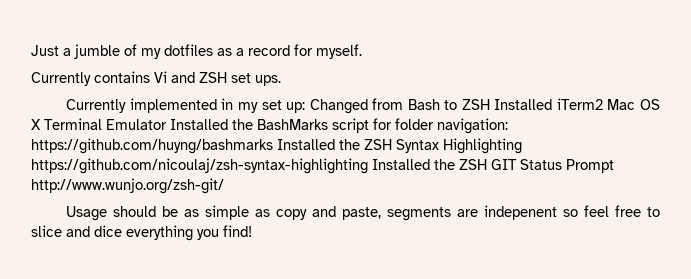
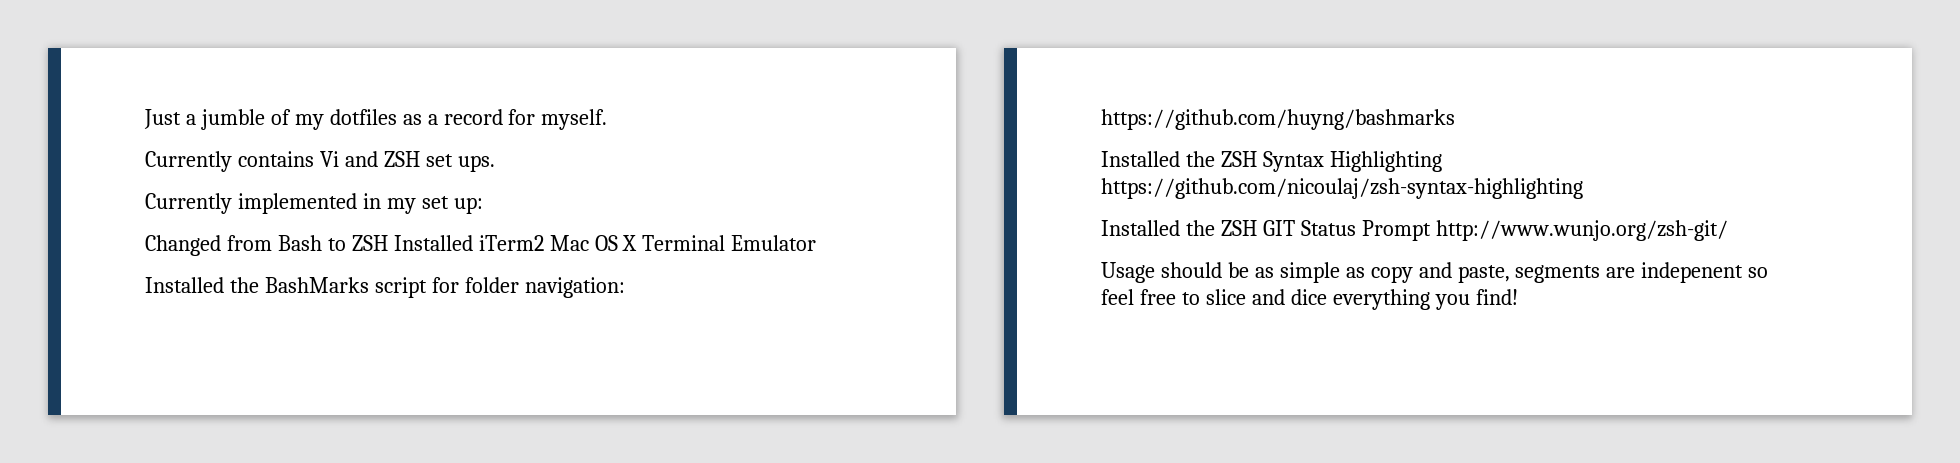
(306, 107) none -> (483, 205) //
(167, 124) none -> (817, 243) //
(273, 146) none -> (1455, 119) //
(368, 166) none -> (1583, 188) //

